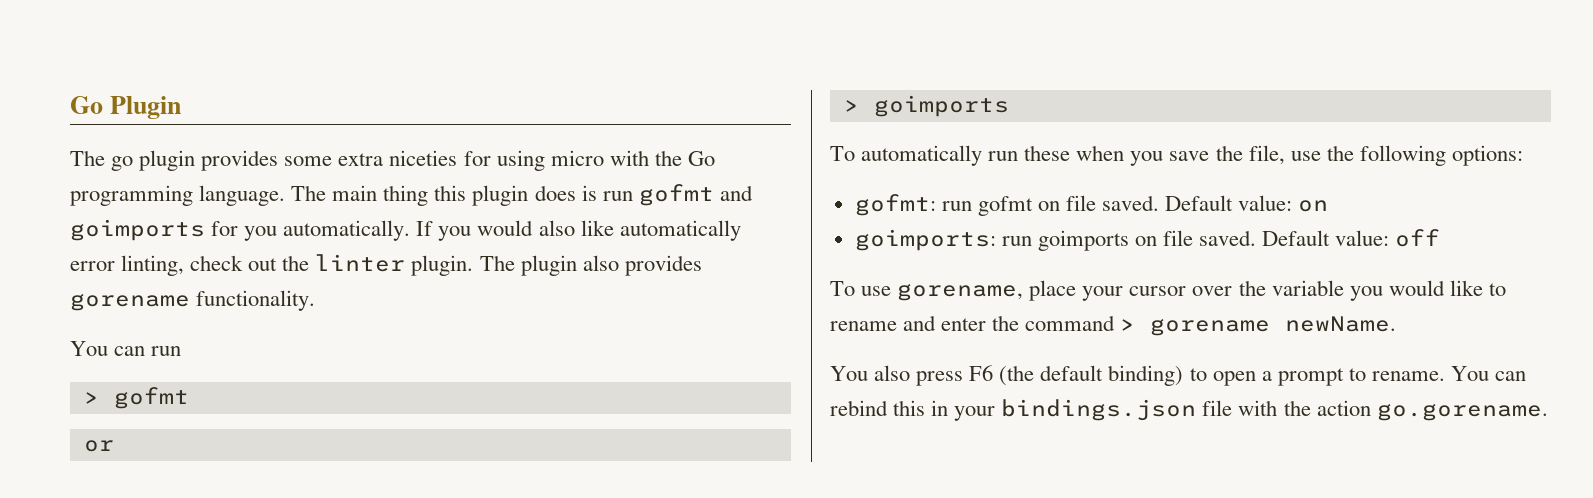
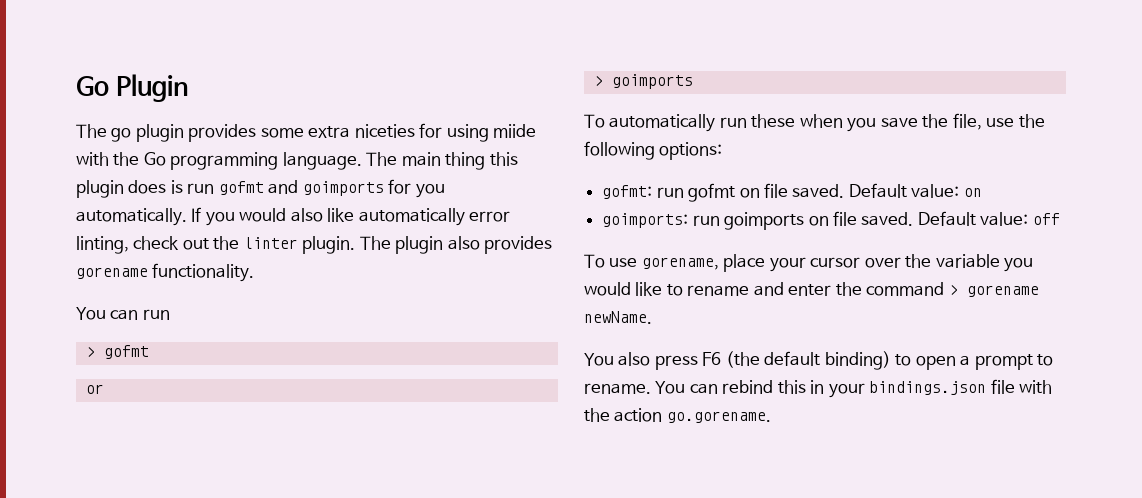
[550,150,604,166] micro -> [493,124,537,138] miide

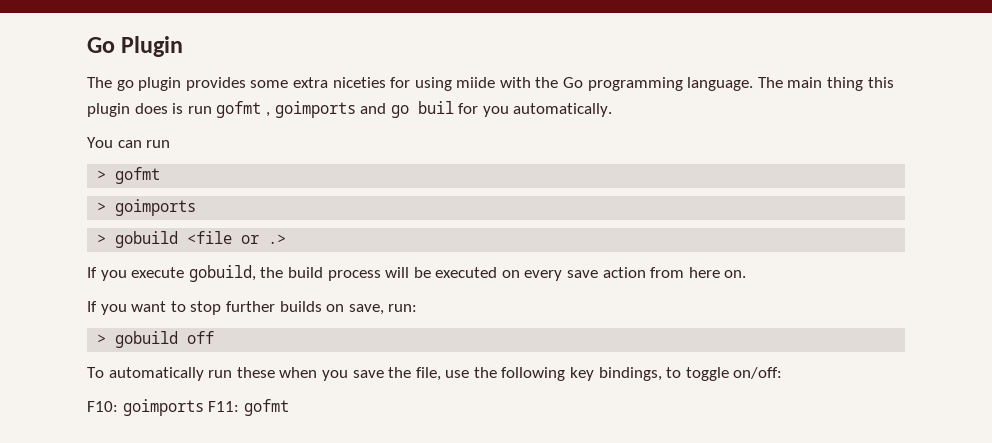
[268,179,445,198] [76,207,511,226] [76,236,553,254] [76,263,255,282] and goimports for you automatically. If you would also like automatically error linting, check out the linter plugin. The plugin also provides gorename functionality. -> [265,101,613,118] , goimports and go buil for you automatically.
[85,384,104,394] [593,74,693,89] or // > goimports -> [97,199,197,216] [97,231,287,248] [87,265,747,282] [87,301,418,315] [97,331,215,348] > goimports // > gobuild <file or .> // If you execute gobuild, the build process will be executed on every save action from here on. // If you want to stop further builds on save, run: // > gobuild off
[659,142,723,160] [602,183,982,202] [602,211,1060,230] [584,254,1034,272] [584,282,1039,297] [584,311,652,324] [584,351,1053,370] [584,379,1053,398] [584,408,771,423] options: // gofmt: run gofmt on file saved. Default value: on // goimports: run goimports on file saved. Default value: off // To use gorename, place your cursor over the variable you would like to rename and enter the command > gorename newName. // You also press F6 (the default binding) to open a prompt to rename. You can rebind this in your bindings.json file with the action go.gorename. -> [570,367,783,381] [87,399,289,416] key bindings, to toggle on/off: // F10: goimports F11: gofmt

